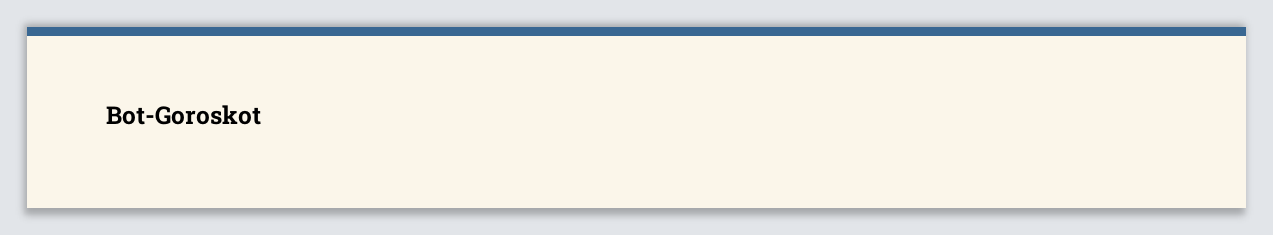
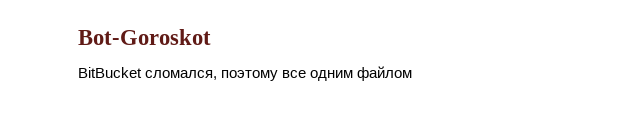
(261, 115) none -> [78,66,413,81] // BitBucket сломался, поэтому все одним файлом

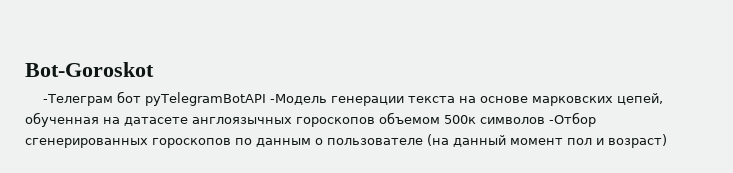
[78,66,413,81] BitBucket сломался, поэтому все одним файлом -> [42,91,663,106] [25,112,596,127] [25,134,667,148] -Телеграм бот pyTelegramBotAPI -Модель генерации текста на основе марковских цепей, обученная на датасете англоязычных гороскопов объемом 500к символов -Отбор сгенерированных гороскопов по данным о пользователе (на данный момент пол и возраст)

